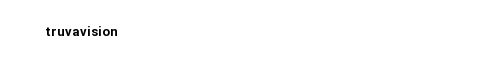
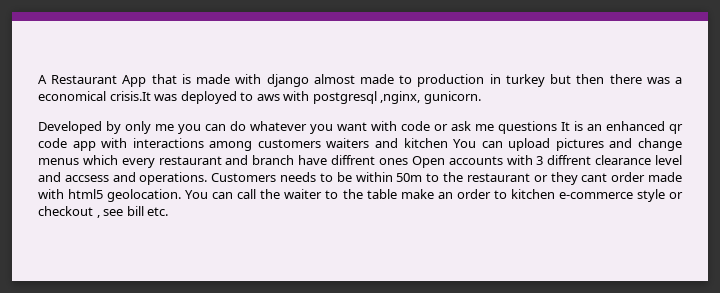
[45,26,118,36] truvavision -> [38,74,682,87] [38,91,481,104] [38,121,683,134] [38,138,682,151] [38,155,683,168] [38,172,682,185] [38,189,683,202] [38,206,169,218] A Restaurant App that is made with django almost made to production in turkey but then there was a economical crisis.It was deployed to aws with postgresql ,nginx, gunicorn. // Developed by only me you can do whatever you want with code or ask me questions It is an enhanced qr code app with interactions among customers waiters and kitchen You can upload pictures and change menus which every restaurant and branch have diffrent ones Open accounts with 3 diffrent clearance level and accsess and operations. Customers needs to be within 50m to the restaurant or they cant order made with html5 geolocation. You can call the waiter to the table make an order to kitchen e-commerce style or checkout , see bill etc.

